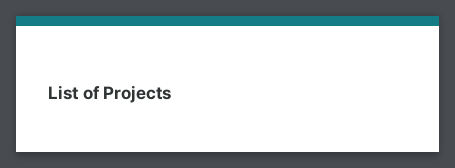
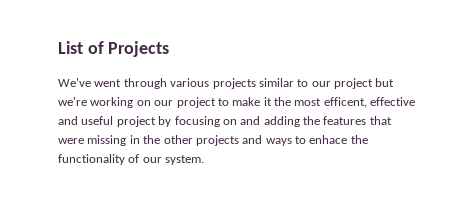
(172, 94) none -> [58,78,395,89] [58,97,416,108] [58,116,392,127] [58,135,368,146] [58,154,205,165] // We've went through various projects similar to our project but we're working on our project to make it the most efficent, effective and useful project by focusing on and adding the features that were missing in the other projects and ways to enhace the functionality of our system.

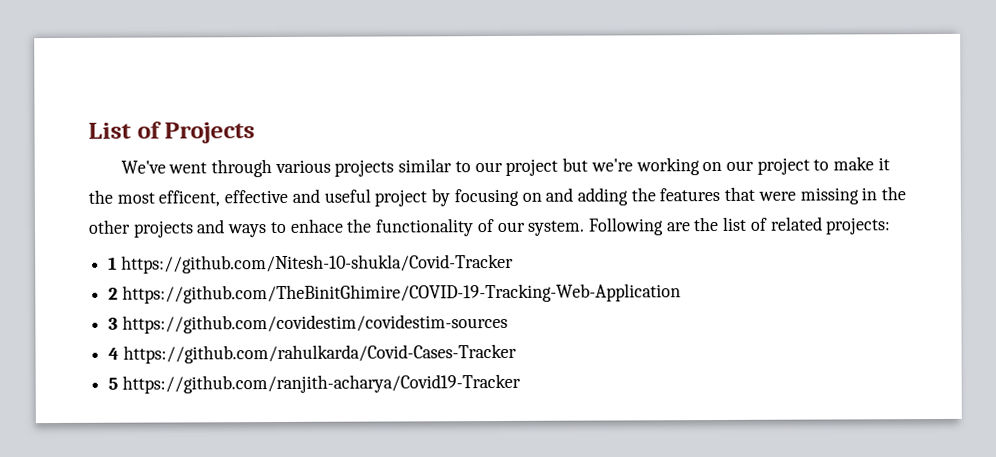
(205, 160) none -> [587,216,892,236] [108,253,514,274] [108,283,681,304] [108,313,508,334] [108,343,517,364] [108,373,521,394] Following are the list of related projects: // 1 https://github.com/Nitesh-10-shukla/Covid-Tracker // 2 https://github.com/TheBinitGhimire/COVID-19-Tracking-Web-Application // 3 https://github.com/covidestim/covidestim-sources // 4 https://github.com/rahulkarda/Covid-Cases-Tracker // 5 https://github.com/ranjith-acharya/Covid19-Tracker

